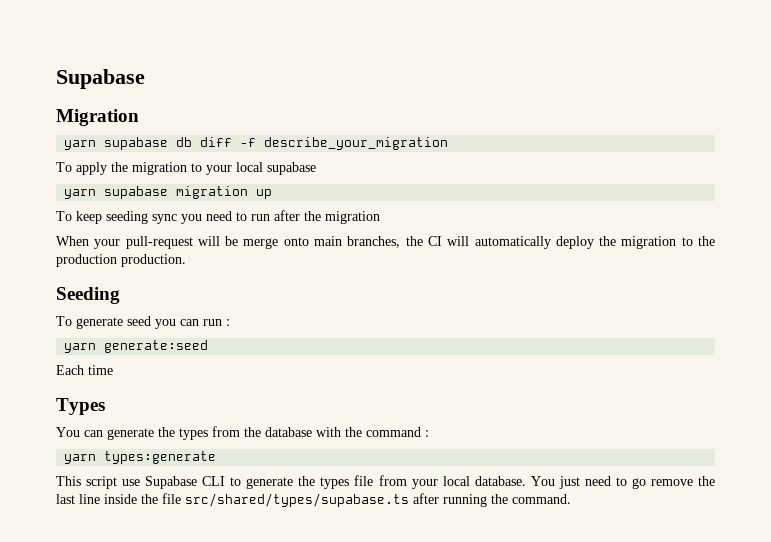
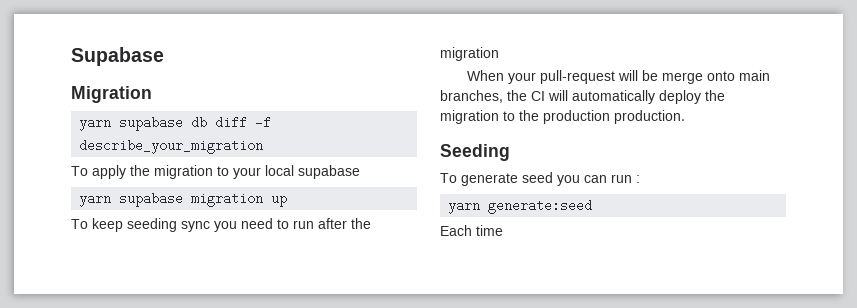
[56,398,105,415] [56,426,429,440] [64,451,217,464] [56,475,715,489] [56,493,571,507] // Types // You can generate the types from the database with the command : // yarn types:generate // This script use Supabase CLI to generate the types file from your local database. You just need to go remove the last line inside the file src/shared/types/supabase.ts after running the command. -> (503, 230) none

